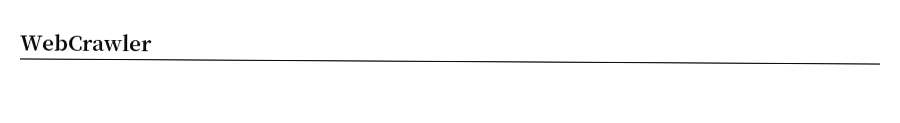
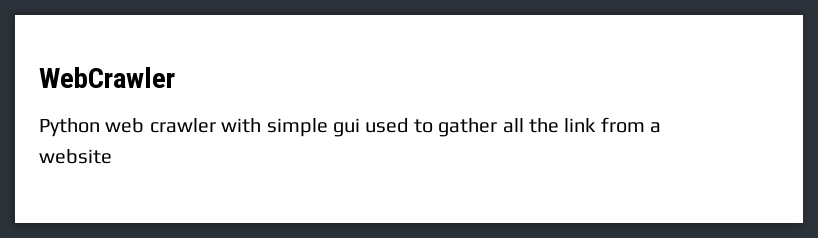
(153, 42) none -> [39,117,662,137] [39,149,112,164] // Python web crawler with simple gui used to gather all the link from a website

